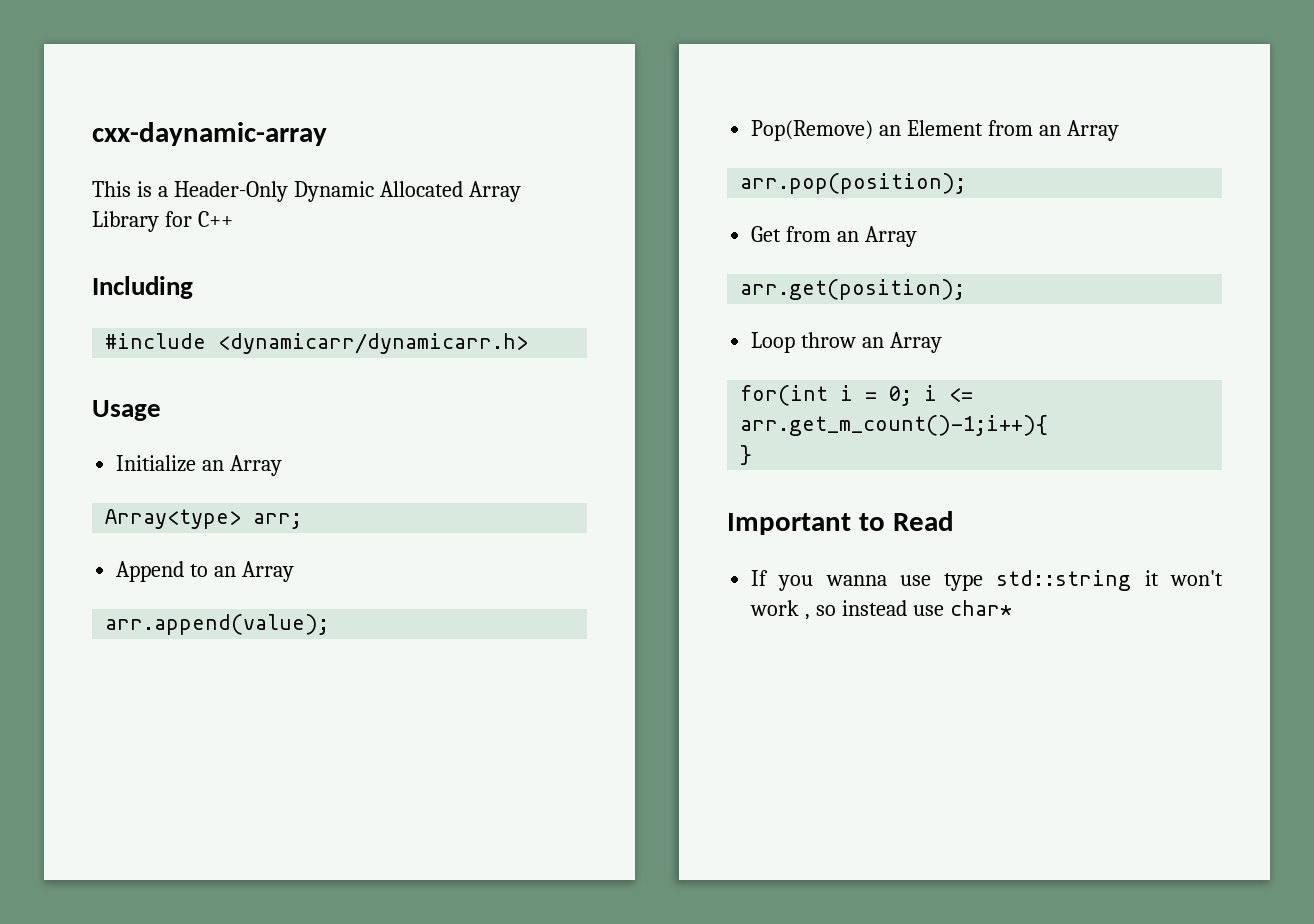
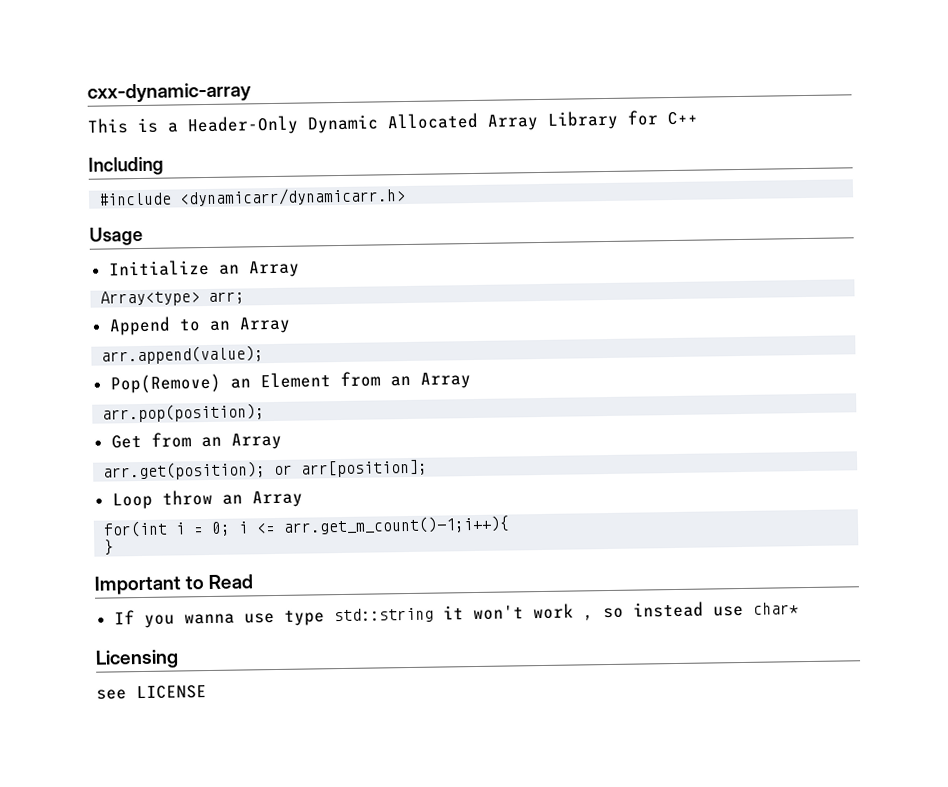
[92,122,327,146] cxx-daynamic-array -> [87,82,252,103] cxx-dynamic-array
(966, 289) none -> [274,459,429,478] or arr[position];
(1012, 608) none -> [95,649,179,669] [96,685,207,700] // Licensing // see LICENSE

